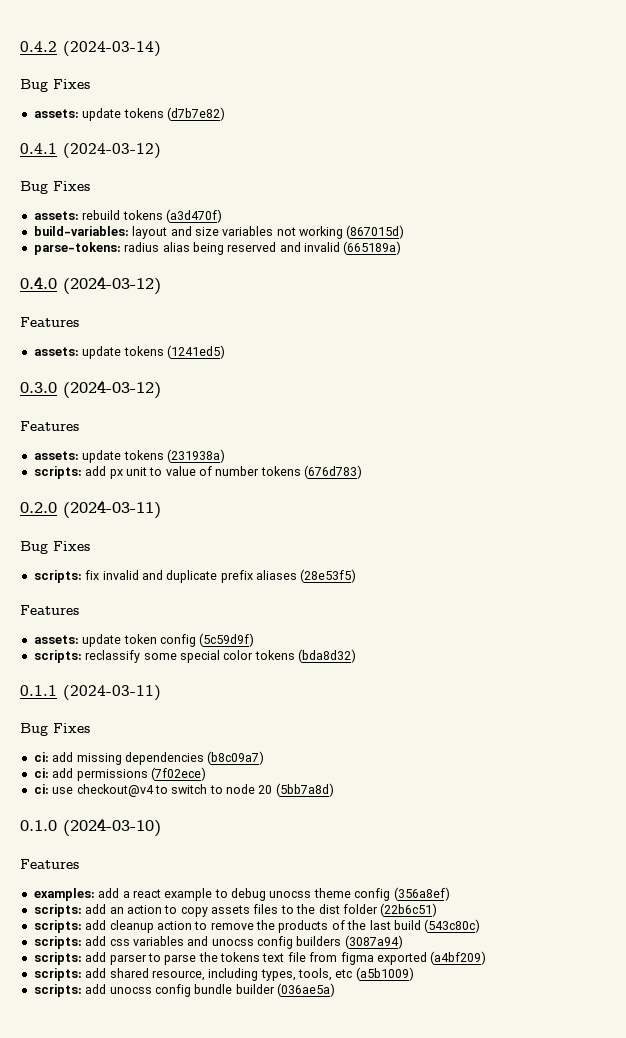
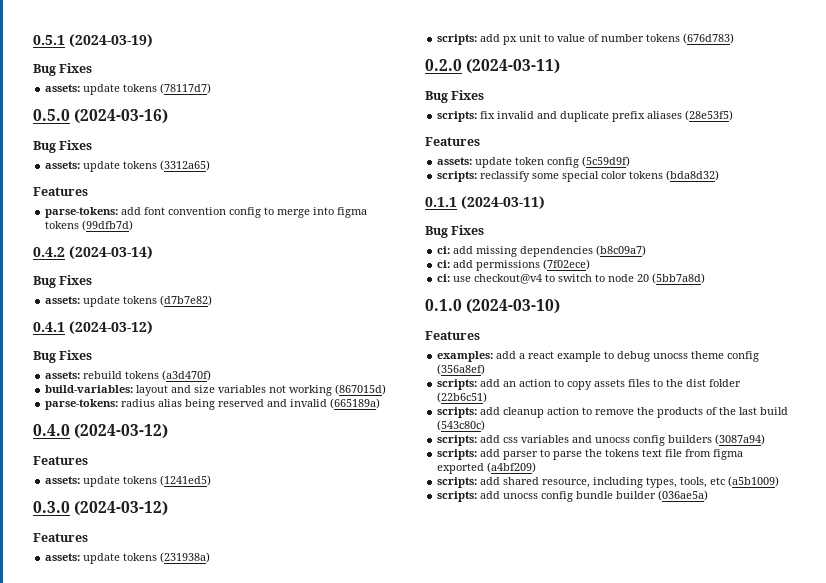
(20, 46) none -> [33,34,153,47] [33,63,93,76] [45,83,212,95] [33,109,169,124] [33,140,93,153] [45,160,211,172] [33,187,88,196] [45,207,368,218] [45,220,134,231] 0.5.1 (2024-03-19) // Bug Fixes // assets: update tokens (78117d7) // 0.5.0 (2024-03-16) // Bug Fixes // assets: update tokens (3312a65) // Features // parse-tokens: add font convention config to merge into figma tokens (99dfb7d) //

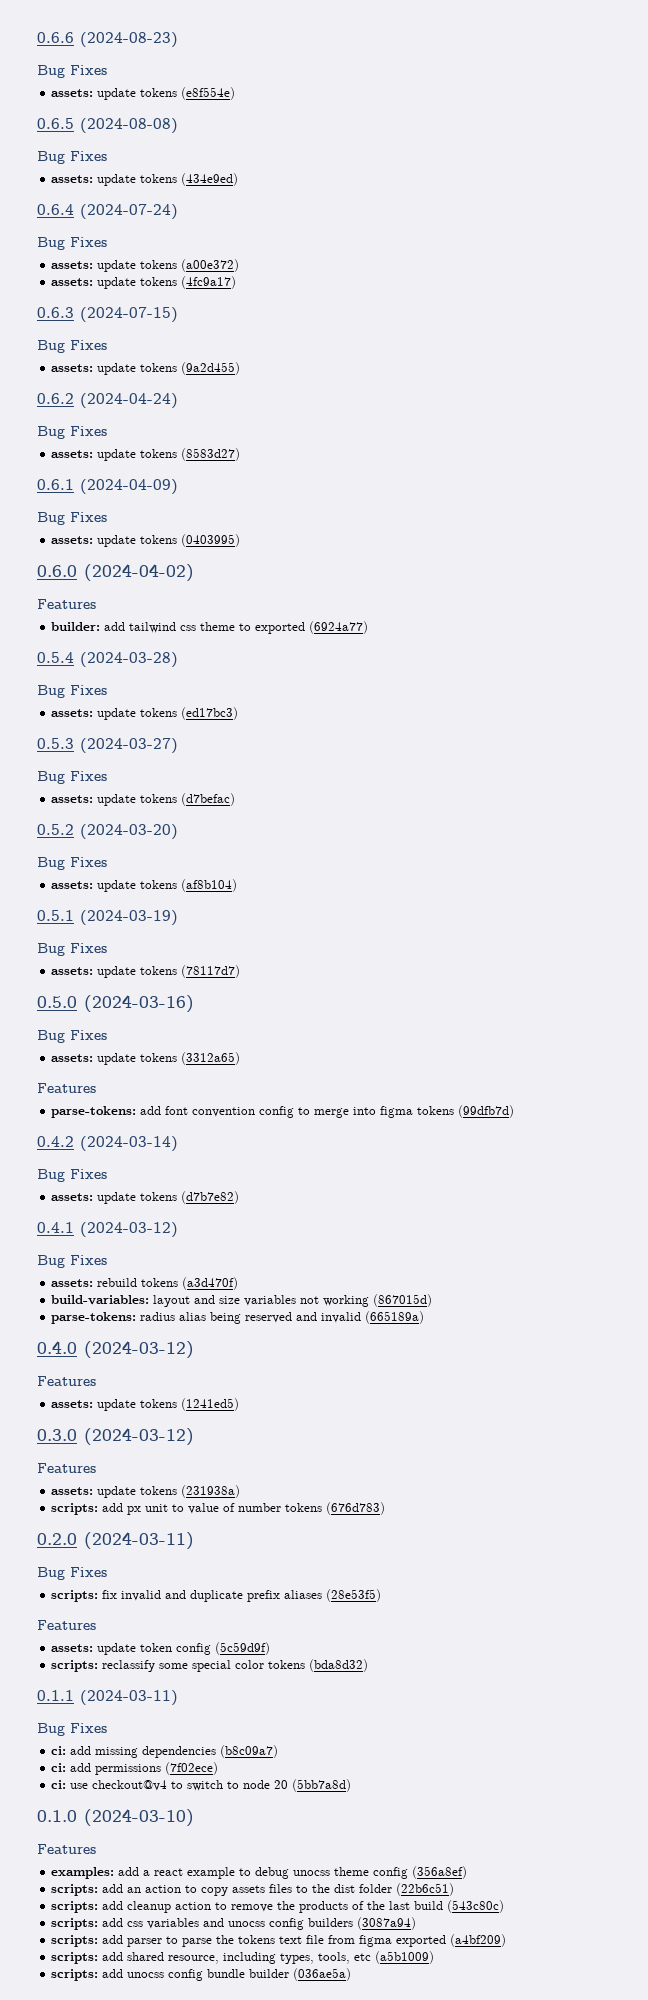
(33, 40) none -> [37,32,178,48] [37,65,107,78] [51,87,236,100] [37,118,178,134] [37,151,107,164] [51,173,239,186] [37,204,178,220] [37,237,107,250] [51,259,240,272] [51,276,237,289] [37,307,178,323] [37,340,107,353] [51,362,241,375] [37,393,178,409] [37,426,107,439] [51,448,241,461] [37,479,178,495] [37,512,107,525] [51,534,241,547] [37,564,194,582] [37,599,96,609] [51,621,369,634] [37,652,178,668] [37,685,107,698] [51,707,239,720] [37,738,178,754] [37,771,107,784] [51,793,236,806] [37,824,178,840] [37,857,107,870] [51,879,238,892] 0.6.6 (2024-08-23) // Bug Fixes // assets: update tokens (e8f554e) // 0.6.5 (2024-08-08) // Bug Fixes // assets: update tokens (434e9ed) // 0.6.4 (2024-07-24) // Bug Fixes // assets: update tokens (a00e372) // assets: update tokens (4fc9a17) // 0.6.3 (2024-07-15) // Bug Fixes // assets: update tokens (9a2d455) // 0.6.2 (2024-04-24) // Bug Fixes // assets: update tokens (8583d27) // 0.6.1 (2024-04-09) // Bug Fixes // assets: update tokens (0403995) // 0.6.0 (2024-04-02) // Features // builder: add tailwind css theme to exported (6924a77) // 0.5.4 (2024-03-28) // Bug Fixes // assets: update tokens (ed17bc3) // 0.5.3 (2024-03-27) // Bug Fixes // assets: update tokens (d7befac) // 0.5.2 (2024-03-20) // Bug Fixes // assets: update tokens (af8b104) //

